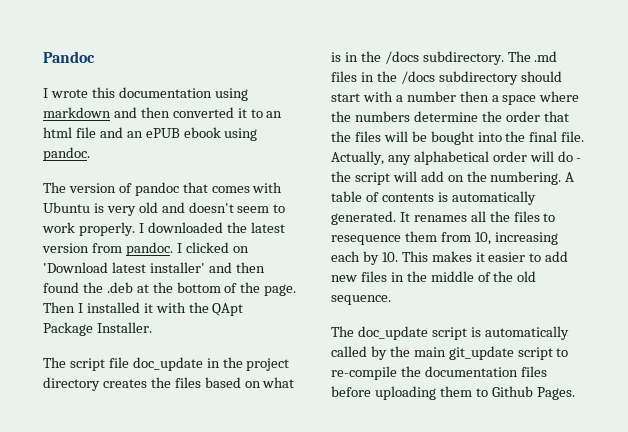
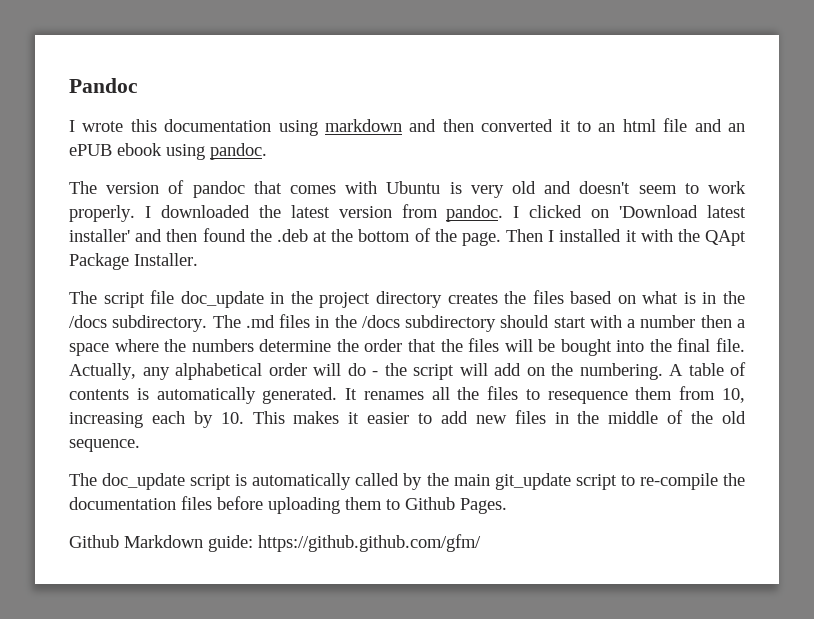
(575, 393) none -> [69,534,481,552] // Github Markdown guide: https://github.github.com/gfm/

